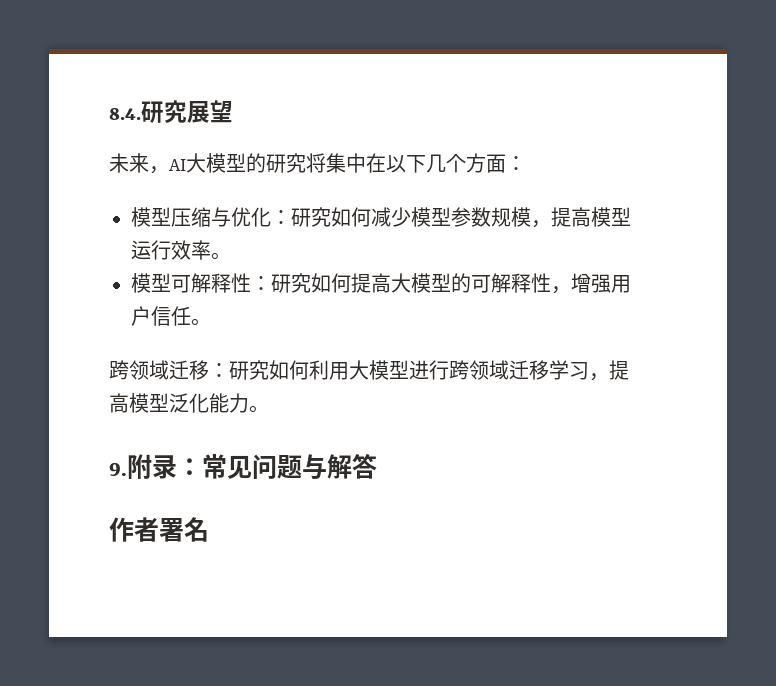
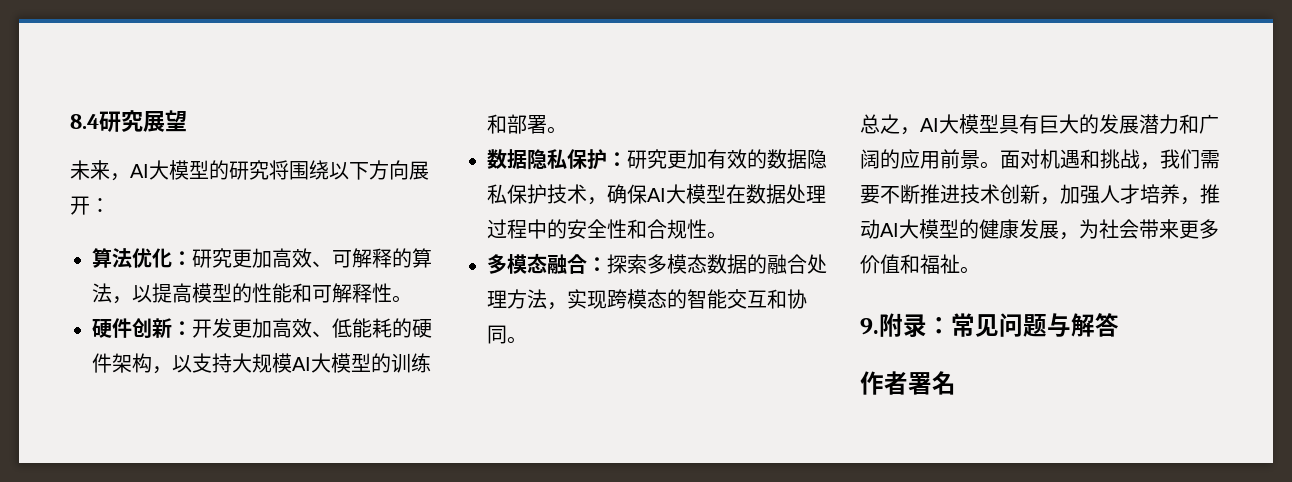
[109,107,141,120] 8.4. -> [70,114,99,129] 8.4
[326,153,526,173] [131,207,631,228] [131,240,231,260] [131,273,631,294] [131,306,211,326] [109,360,629,381] [109,393,249,413] 集中在以下几个方面： // 模型压缩与优化：研究如何减少模型参数规模，提高模型运行效率。 // 模型可解释性：研究如何提高大模型的可解释性，增强用户信任。 // 跨领域迁移：研究如何利用大模型进行跨领域迁移学习，提高模型泛化能力 -> [289,160,429,180] [70,196,110,215] [92,248,432,268] [92,283,412,304] [92,318,432,338] [92,353,431,374] [487,114,567,134] [487,149,827,170] [487,184,826,205] [487,219,727,239] [487,253,827,274] [487,289,807,310] [487,325,527,344] [860,114,1219,135] [860,149,1220,170] [860,184,1220,205] [860,219,1219,240] [860,254,960,274] 围绕以下方向展开： // 算法优化：研究更加高效、可解释的算法，以提高模型的性能和可解释性。 // 硬件创新：开发更加高效、低能耗的硬件架构，以支持大规模AI大模型的训练和部署。 // 数据隐私保护：研究更加有效的数据隐私保护技术，确保AI大模型在数据处理过程中的安全性和合规性。 // 多模态融合：探索多模态数据的融合处理方法，实现跨模态的智能交互和协同。 // 总之，AI大模型具有巨大的发展潜力和广阔的应用前景。面对机遇和挑战，我们需要不断推进技术创新，加强人才培养，推动AI大模型的健康发展，为社会带来更多价值和福祉

